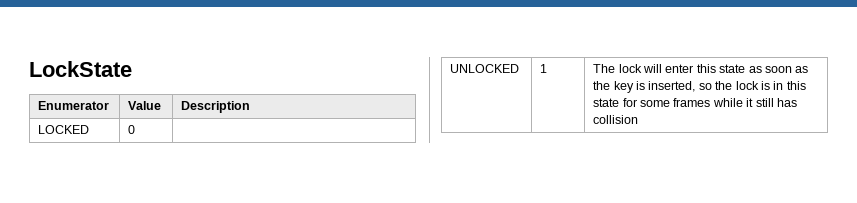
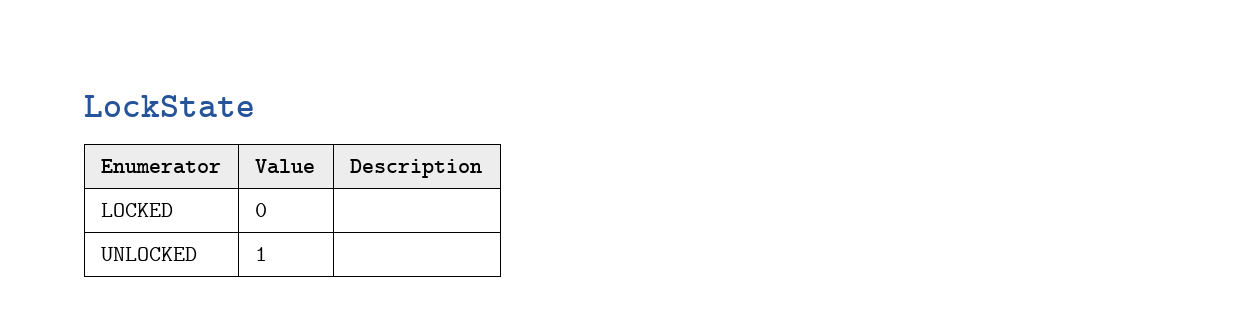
[593,64,809,73] [593,81,806,93] [593,98,797,107] [593,115,639,124] The lock will enter this state as soon as the key is inserted, so the lock is in this state for some frames while it still has collision -> (267, 254) none

